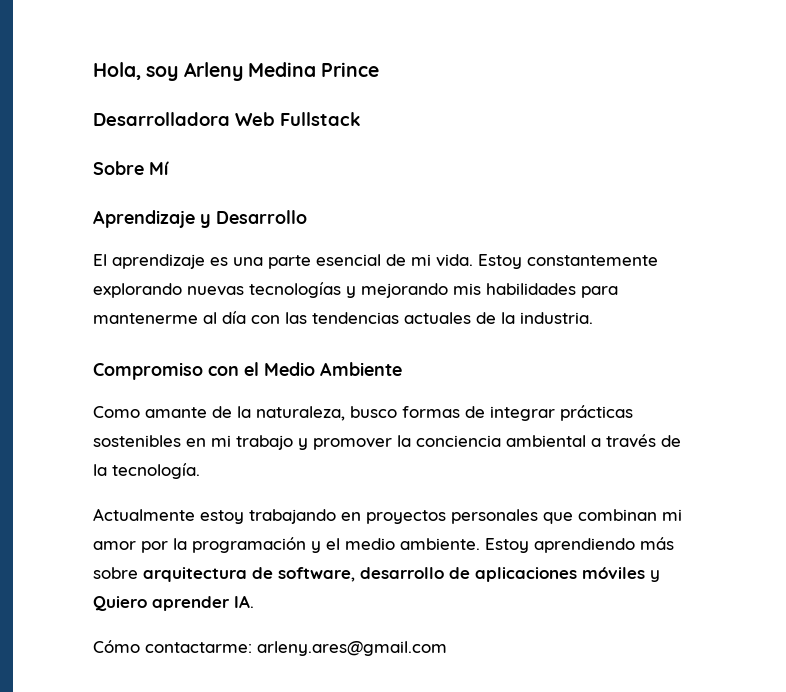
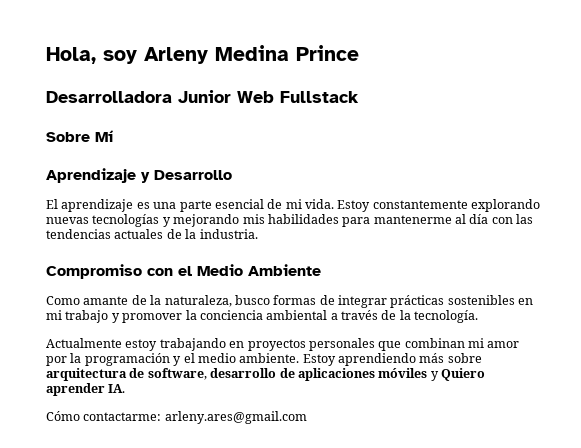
(230, 119) none -> [178,90,231,103] Junior

